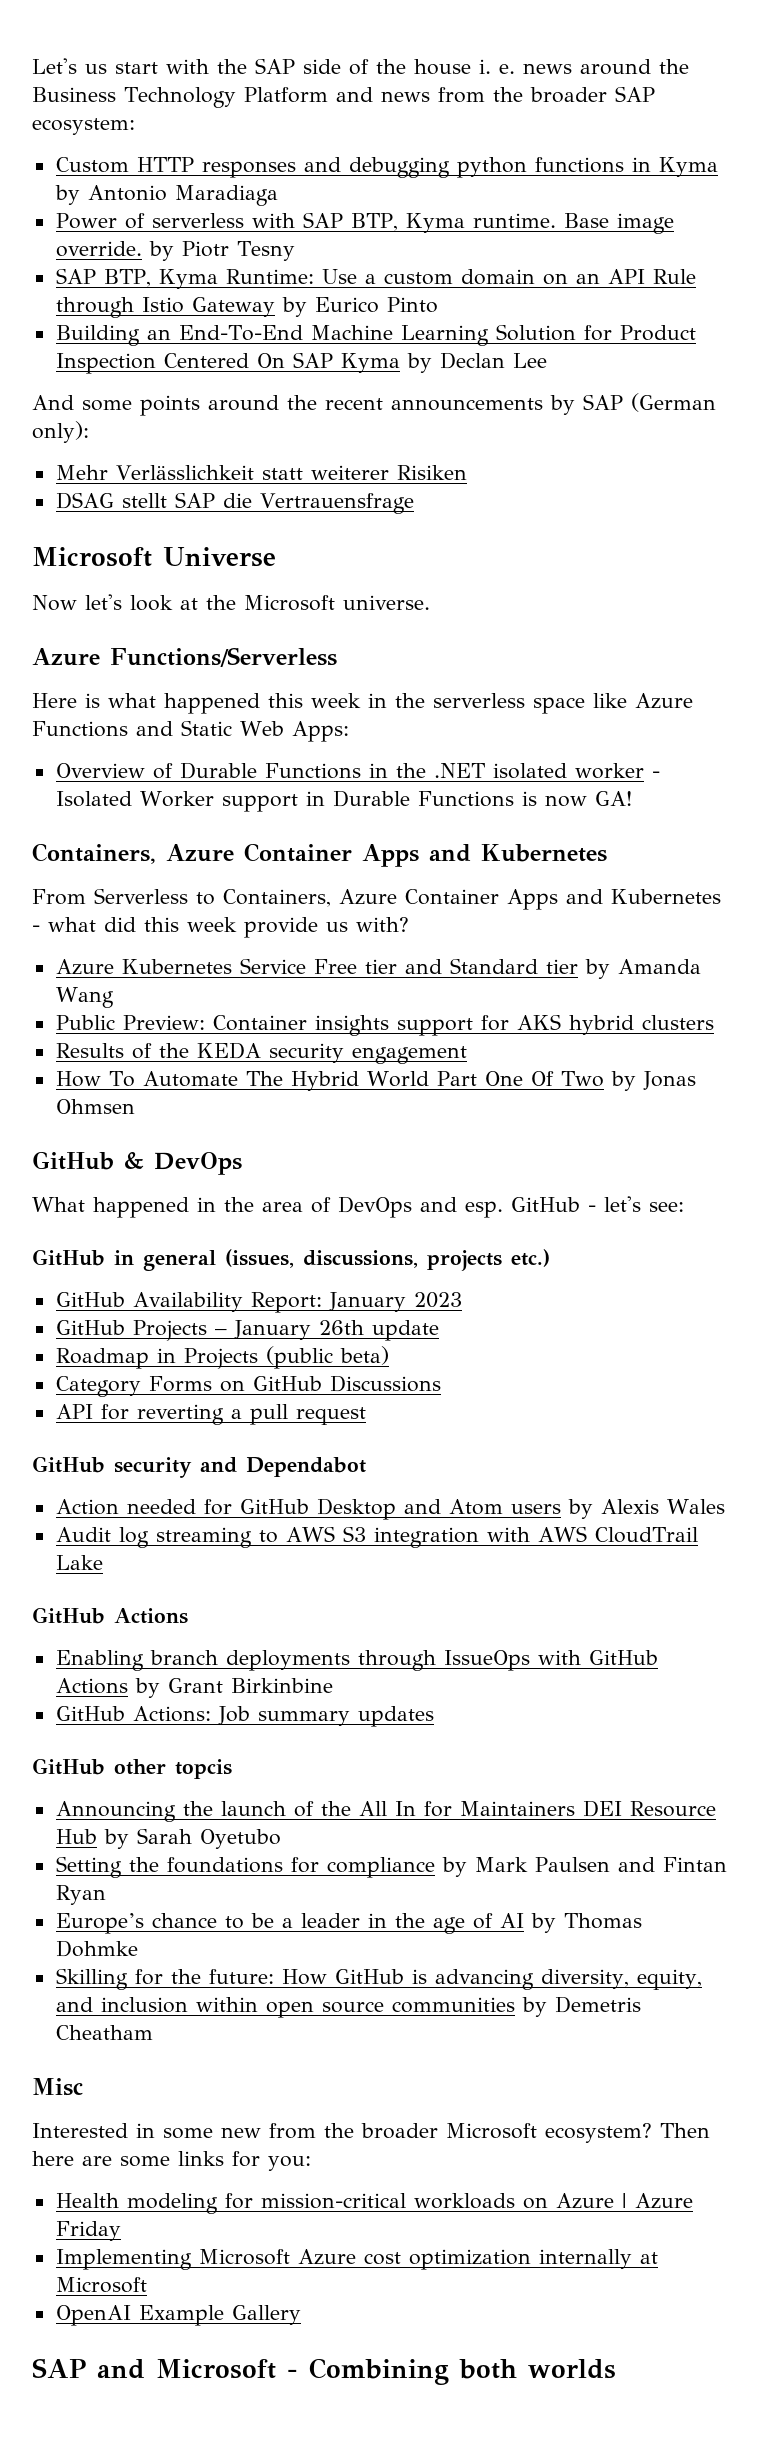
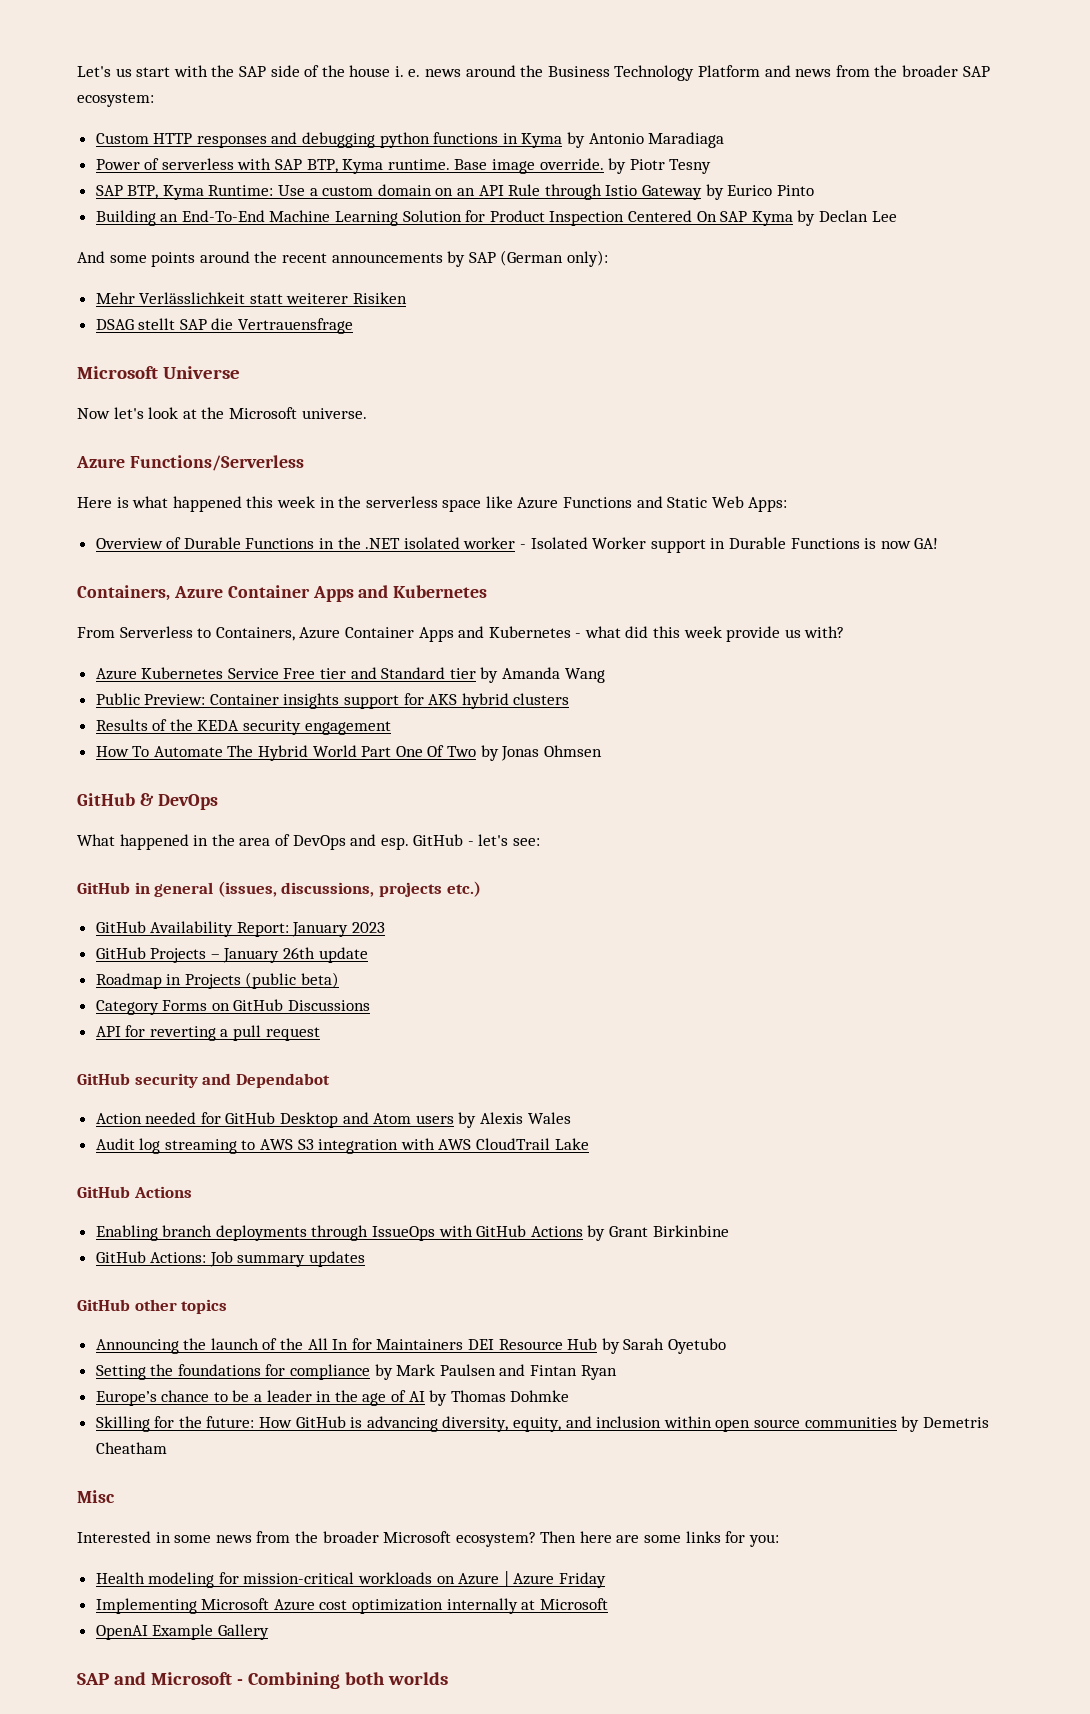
[175,1759,232,1779] topcis -> [181,1299,228,1314] topics
[221,2127,261,2138] new -> [215,1535,252,1543] news

